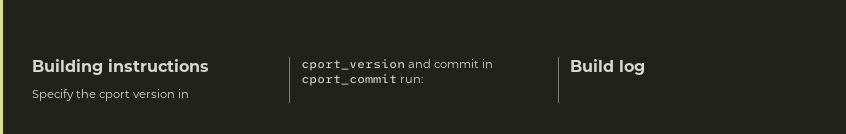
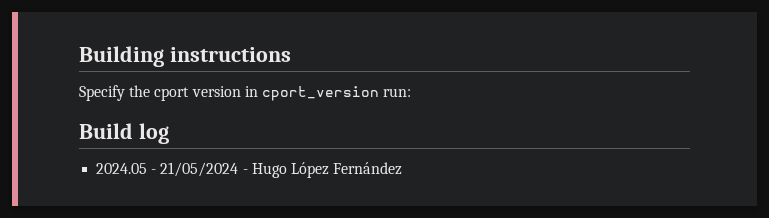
[408,59,494,68] [301,74,397,86] and commit in cport_commit -> (379, 93) none
(645, 67) none -> [96,162,403,178] // 2024.05 - 21/05/2024 - Hugo López Fernández

